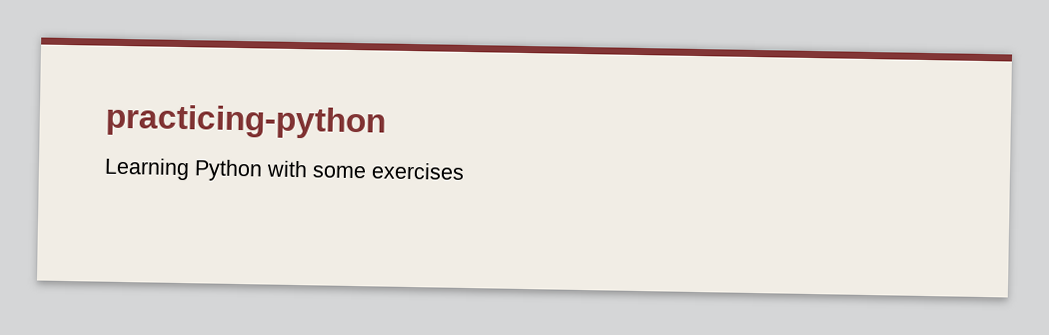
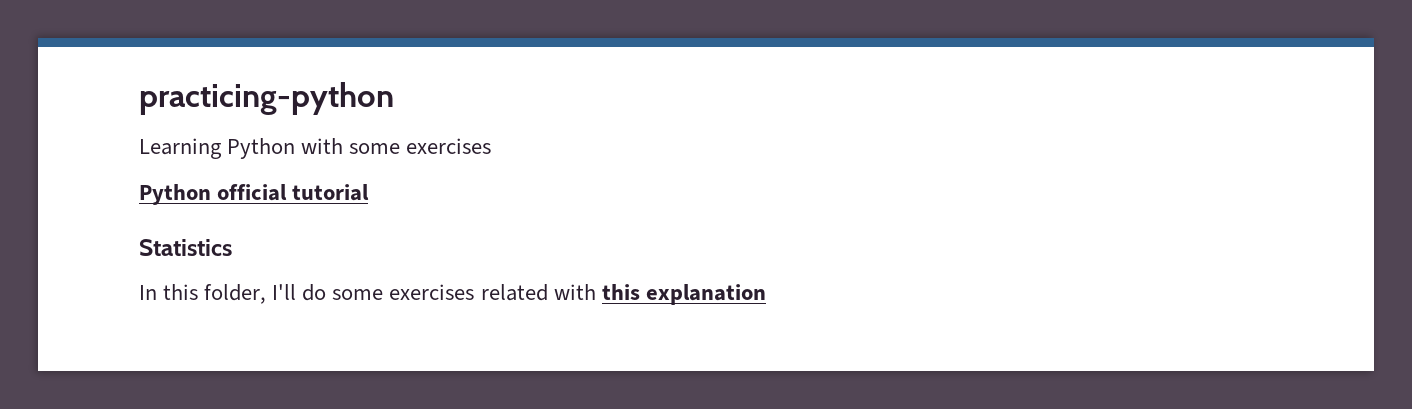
(465, 171) none -> [139,184,370,205] [139,239,232,256] [139,284,766,305] // Python official tutorial // Statistics // In this folder, I'll do some exercises related with this explanation

